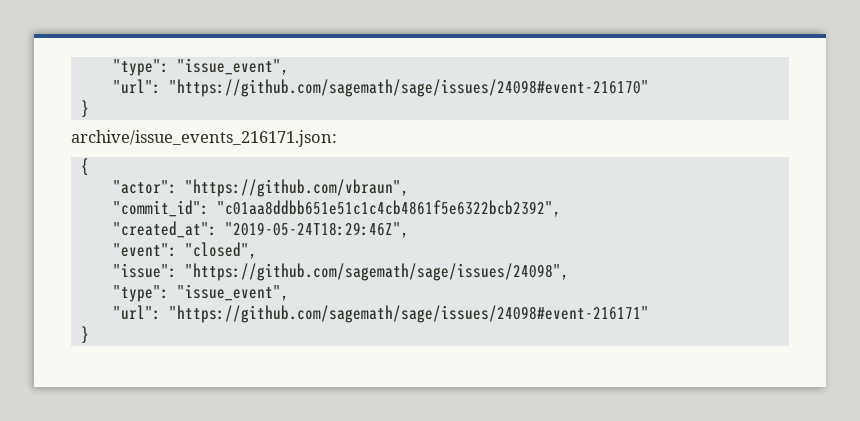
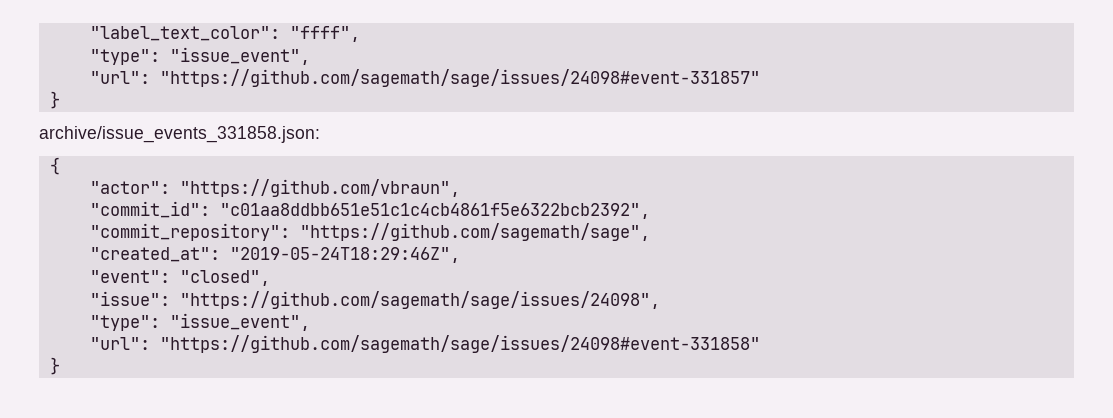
[112,58,289,76] [112,79,649,97] "type": "issue_event", // "url": "https://github.com/sagemath/sage/issues/24098#event-216170" -> [89,26,360,42] [89,47,310,65] [89,69,760,87] "label_text_color": "ffff", // "type": "issue_event", // "url": "https://github.com/sagemath/sage/issues/24098#event-331857"
[71,130,337,147] archive/issue_events_216171.json: -> [39,126,320,143] archive/issue_events_331858.json:
(561, 208) none -> [89,223,650,241] // "commit_repository": "https://github.com/sagemath/sage",
[168,305,649,323] "https://github.com/sagemath/sage/issues/24098#event-216171" -> [159,335,760,353] "https://github.com/sagemath/sage/issues/24098#event-331858"

